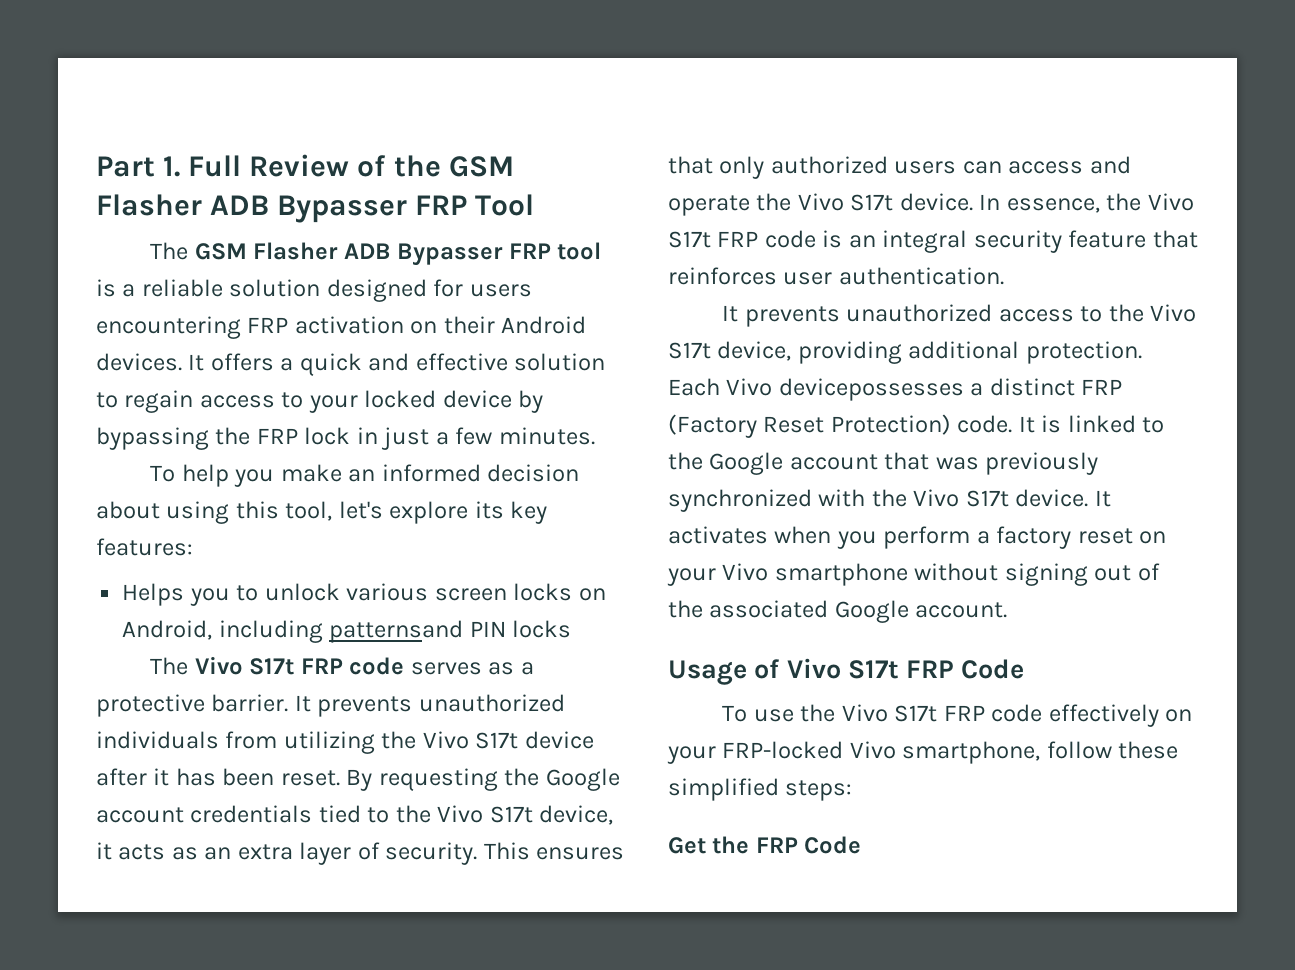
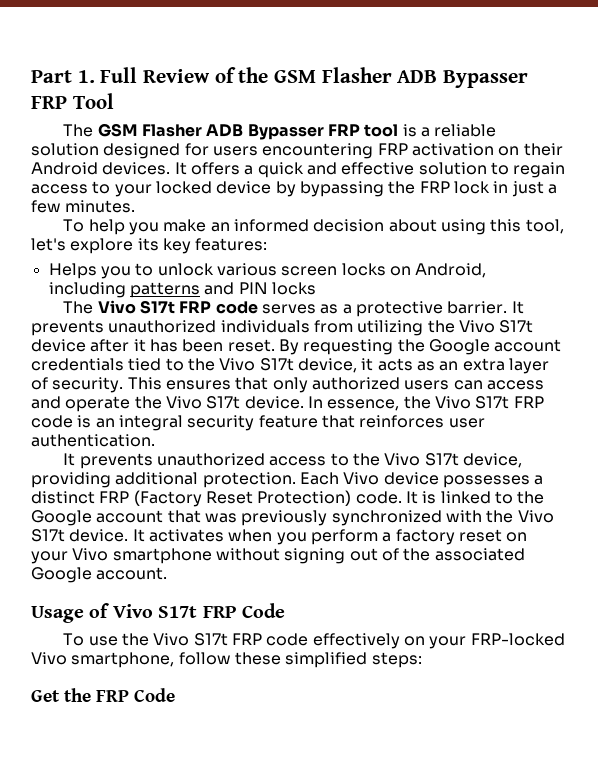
[329,620,464,643] patternsand -> [129,282,235,298] patterns and
[778,378,964,401] devicepossesses -> [383,472,530,488] device possesses

